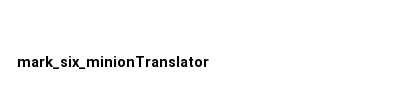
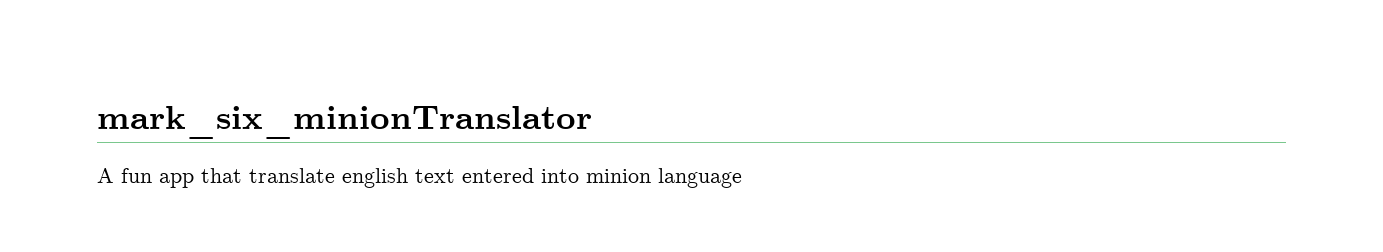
(209, 62) none -> [97,168,742,188] // A fun app that translate english text entered into minion language

